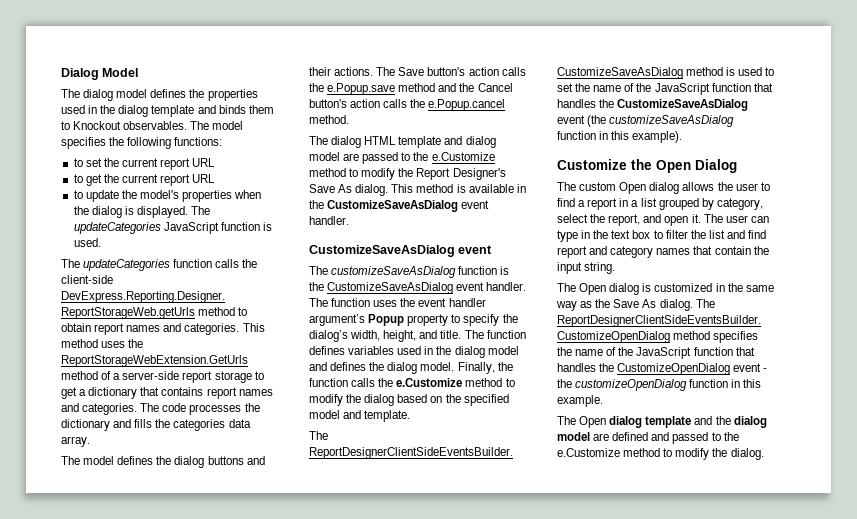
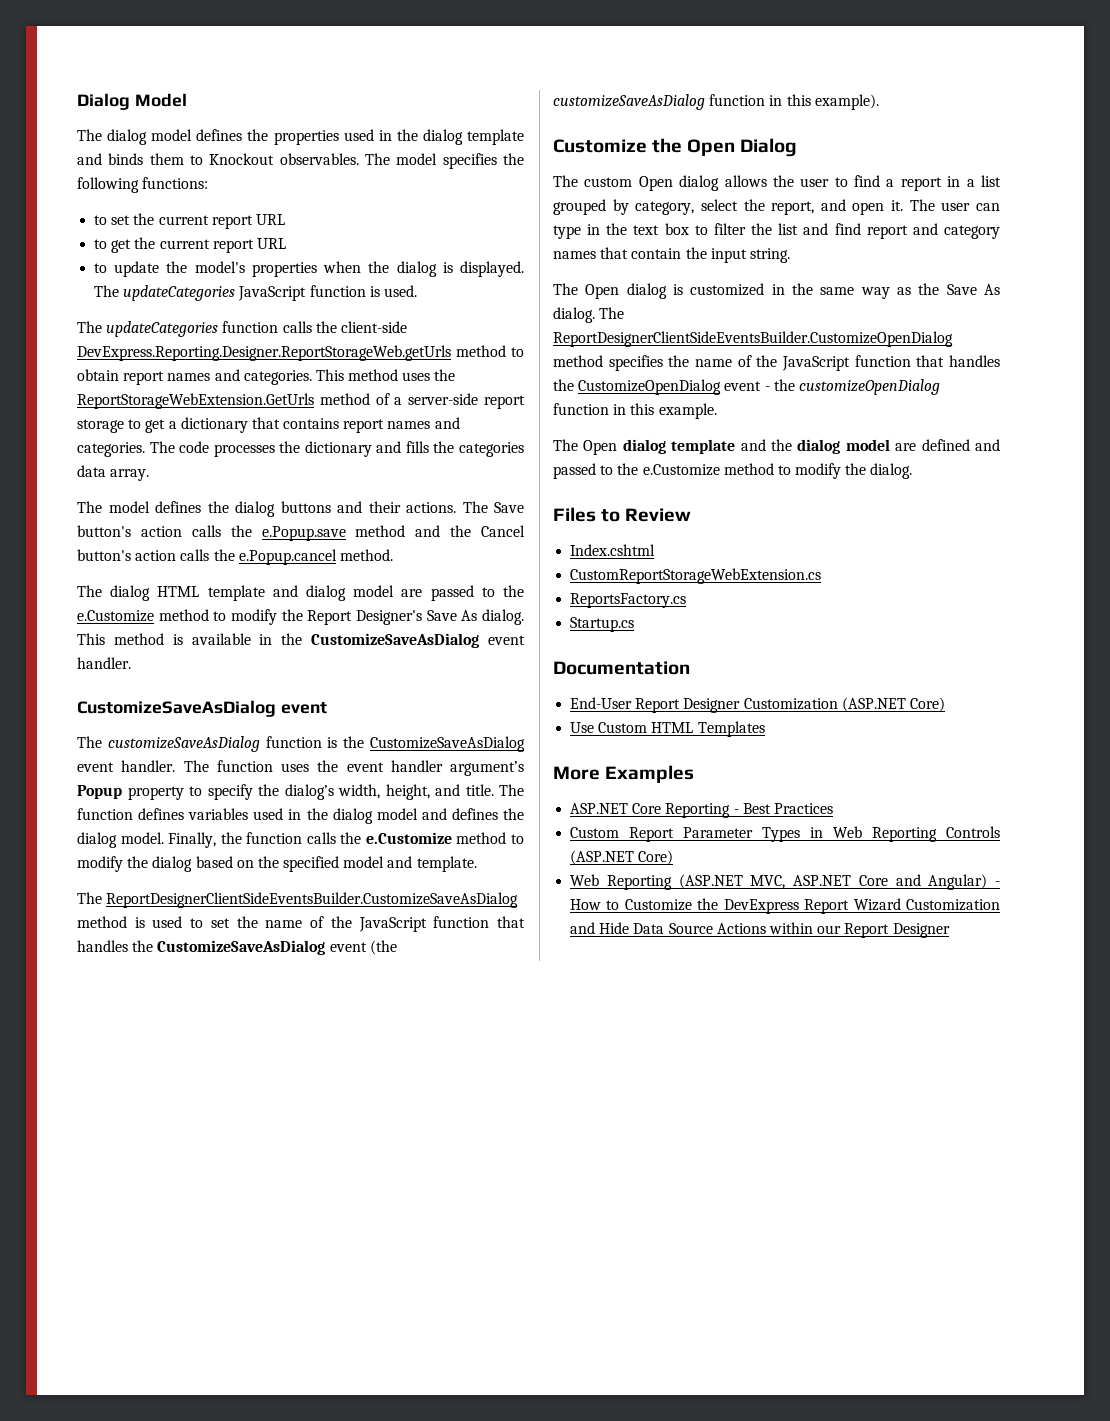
(764, 454) none -> [553,507,692,522] [570,544,656,556] [570,568,822,584] [570,593,687,608] [570,617,635,632] [553,661,690,675] [570,697,945,713] [570,721,765,737] [553,765,695,783] [570,803,833,818] [570,826,1000,842] [570,850,674,865] [570,874,1000,890] [570,898,1000,914] [570,922,950,938] // Files to Review // Index.cshtml // CustomReportStorageWebExtension.cs // ReportsFactory.cs // Startup.cs // Documentation // End-User Report Designer Customization (ASP.NET Core) // Use Custom HTML Templates // More Examples // ASP.NET Core Reporting - Best Practices // Custom Report Parameter Types in Web Reporting Controls (ASP.NET Core) // Web Reporting (ASP.NET MVC, ASP.NET Core and Angular) - How to Customize the DevExpress Report Wizard Customization and Hide Data Source Actions within our Report Designer

